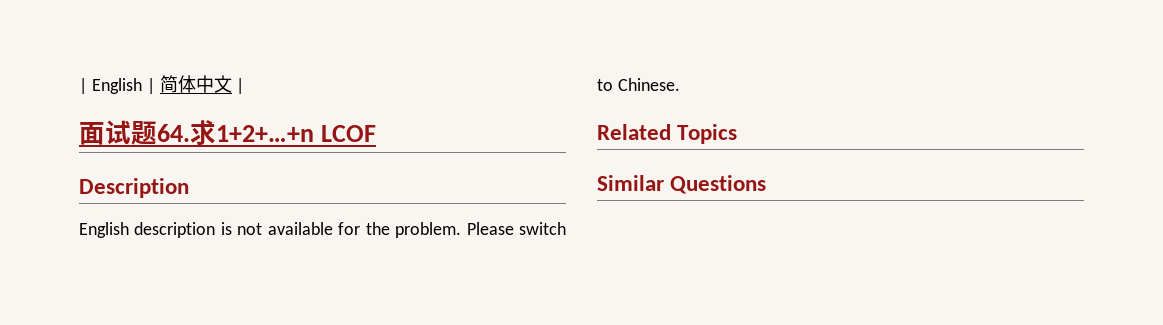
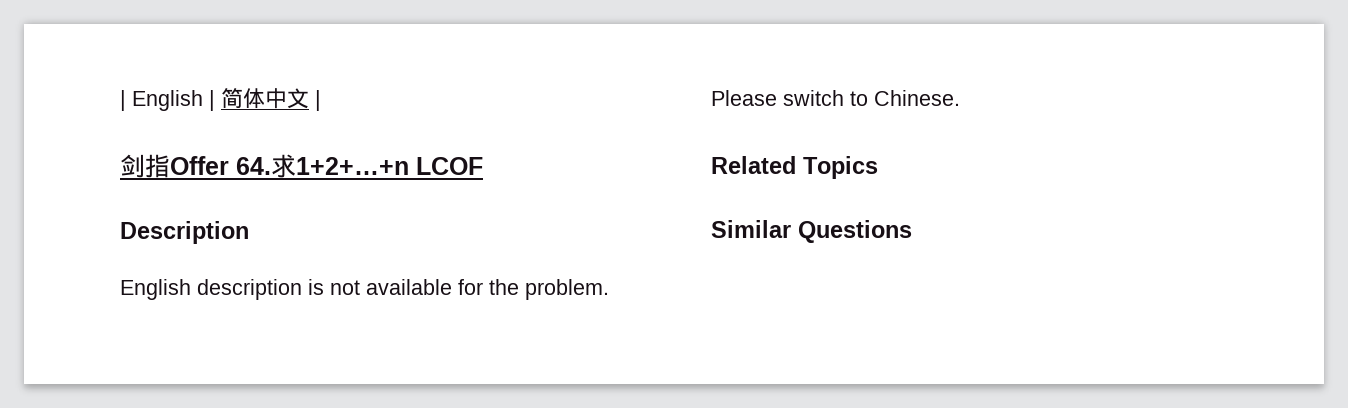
[79,120,157,145] 面试题 -> [120,154,229,178] 剑指Offer

